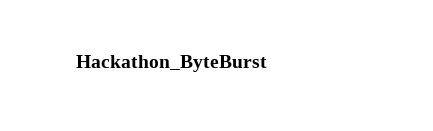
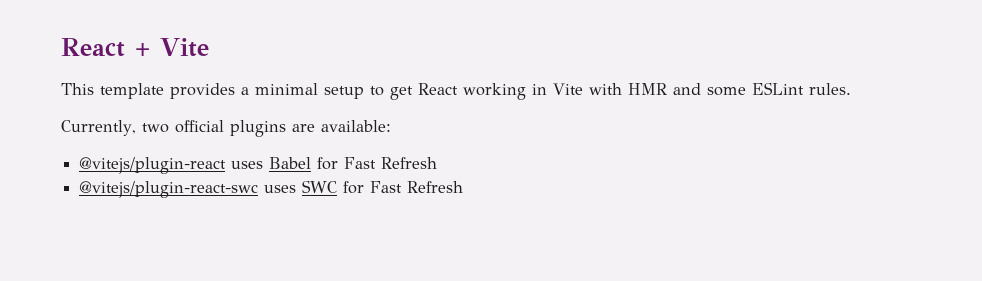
[76,55,267,72] Hackathon_ByteBurst -> [61,38,209,57] [61,82,851,100] [61,120,391,137] [79,157,438,174] [79,180,464,198] React + Vite // This template provides a minimal setup to get React working in Vite with HMR and some ESLint rules. // Currently, two official plugins are available: // @vitejs/plugin-react uses Babel for Fast Refresh // @vitejs/plugin-react-swc uses SWC for Fast Refresh

